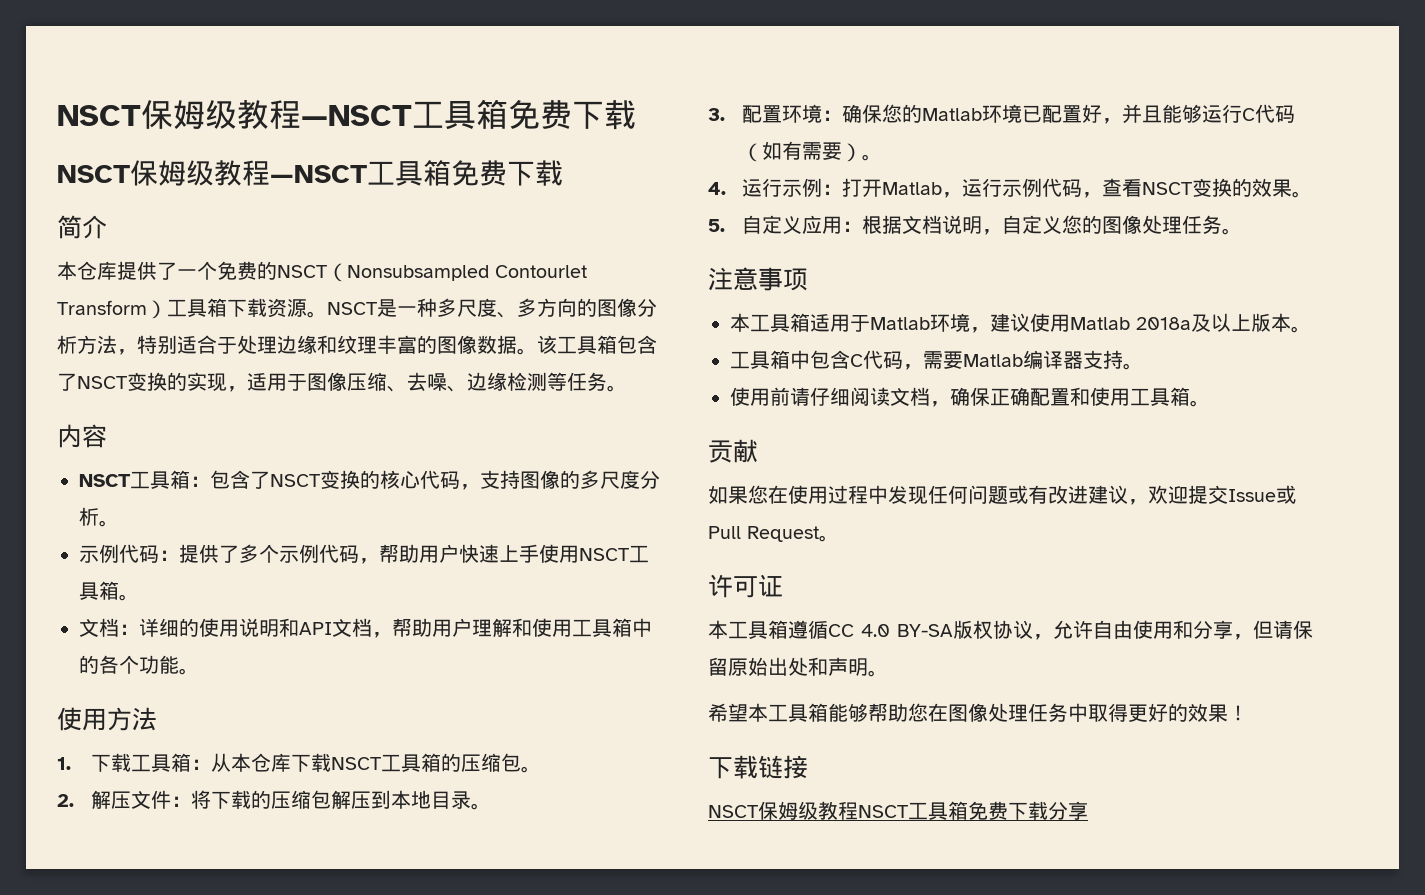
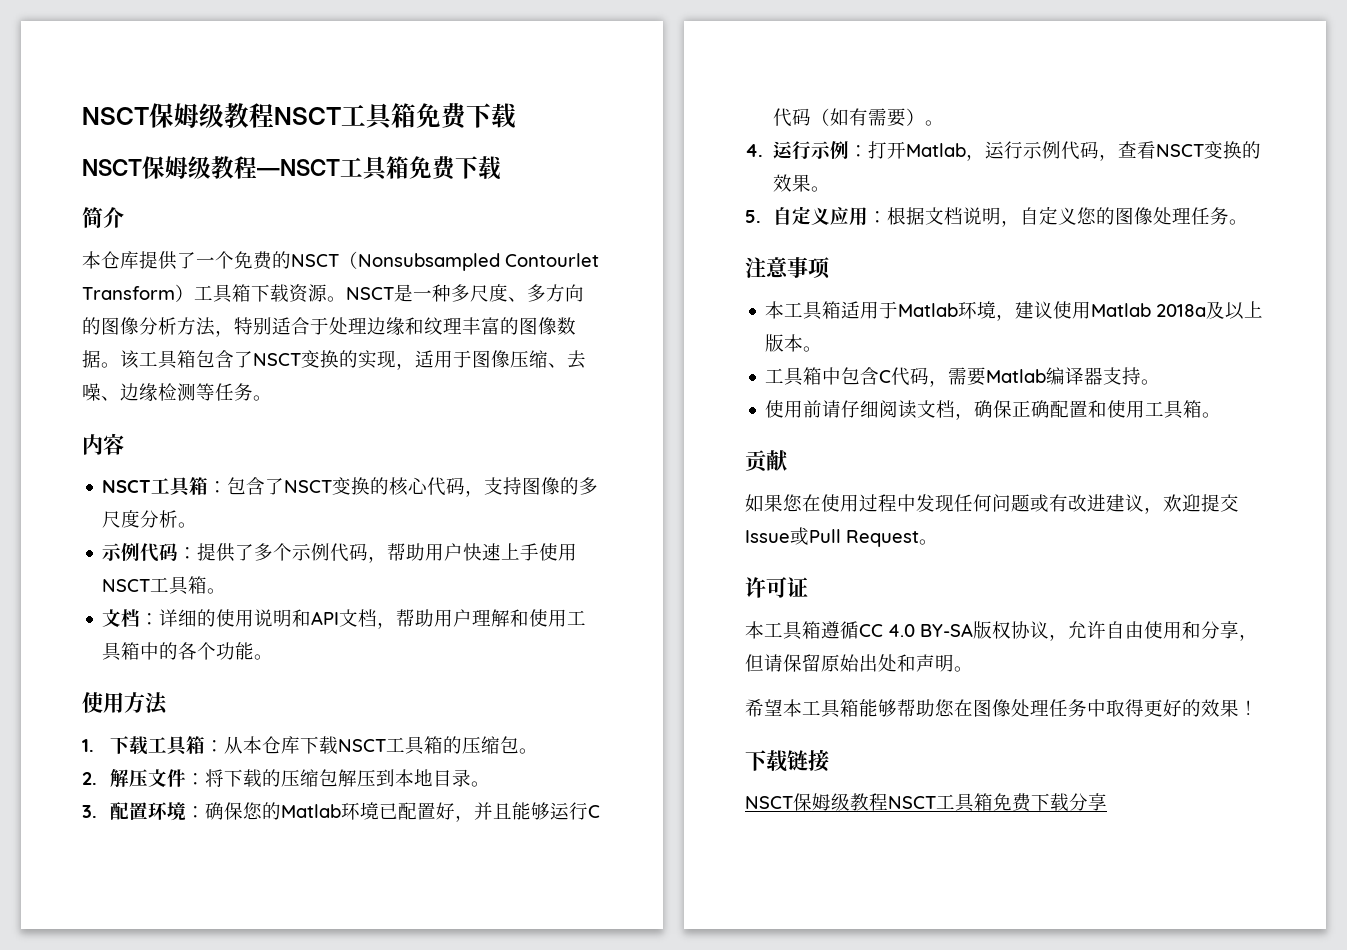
[57,100,412,129] NSCT保姆级教程—NSCT -> [82,103,341,128] NSCT保姆级教程NSCT

